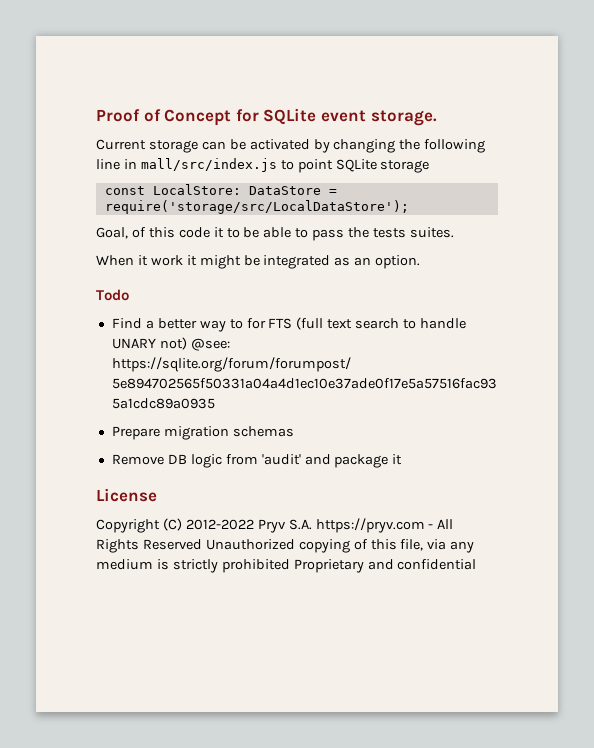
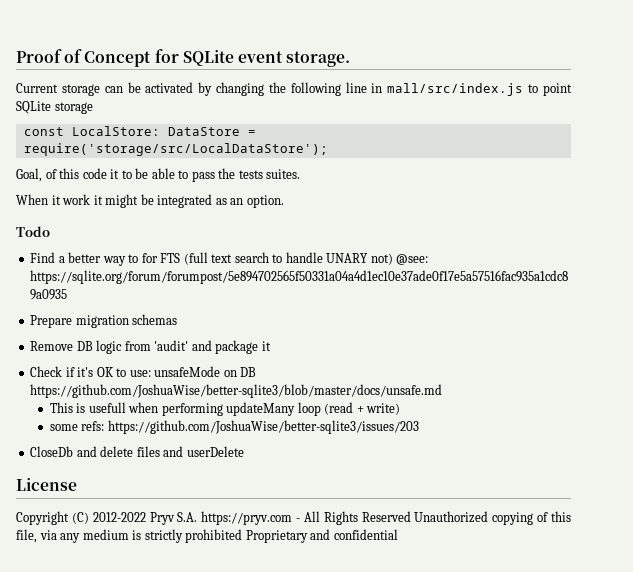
(403, 459) none -> [30,366,257,377] [30,384,443,398] [49,402,401,416] [49,420,419,434] [30,446,244,457] // Check if it's OK to use: unsafeMode on DB https://github.com/JoshuaWise/better-sqlite3/blob/master/docs/unsafe.md // This is usefull when performing updateMany loop (read + write) // some refs: https://github.com/JoshuaWise/better-sqlite3/issues/203 // CloseDb and delete files and userDelete

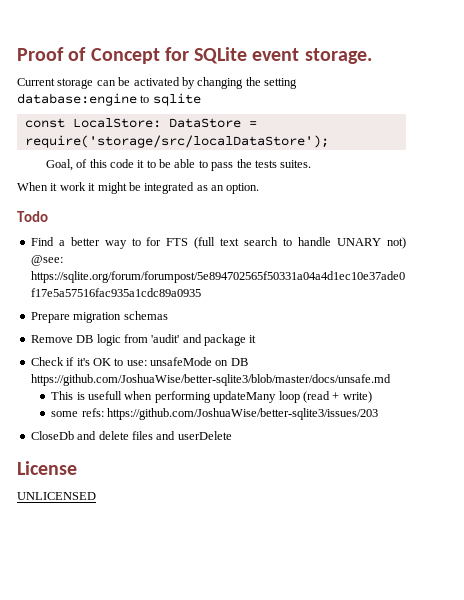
[290,82,572,96] [16,101,93,114] following line in mall/src/index.js to point SQLite storage -> [264,78,297,89] [17,93,201,106] setting database:engine to sqlite
[23,143,328,156] require('storage/src/LocalDataStore'); -> [24,135,329,148] require('storage/src/localDataStore');
[16,511,571,525] [16,529,398,543] Copyright (C) 2012-2022 Pryv S.A. https://pryv.com - All Rights Reserved Unauthorized copying of this file, via any medium is strictly prohibited Proprietary and confidential -> [17,492,96,500] UNLICENSED

